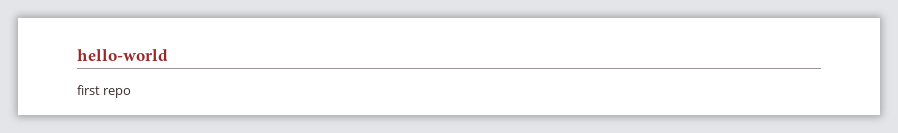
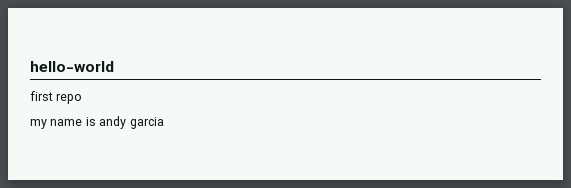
(132, 93) none -> [30,116,164,129] // my name is andy garcia

